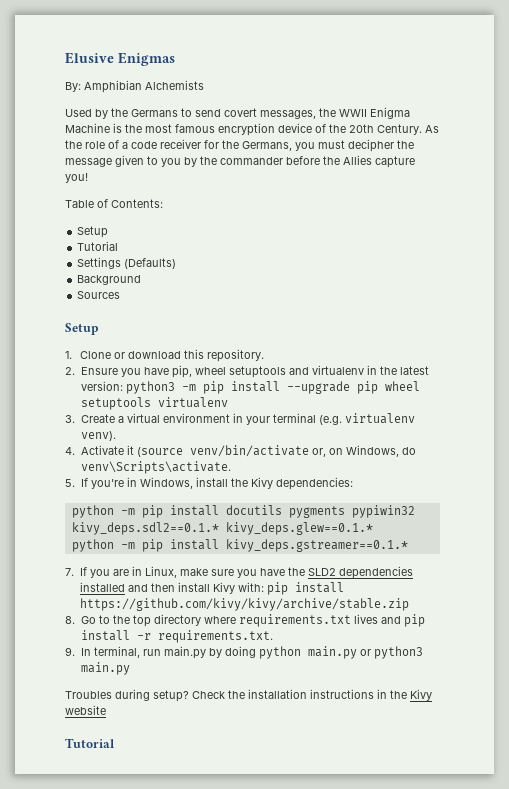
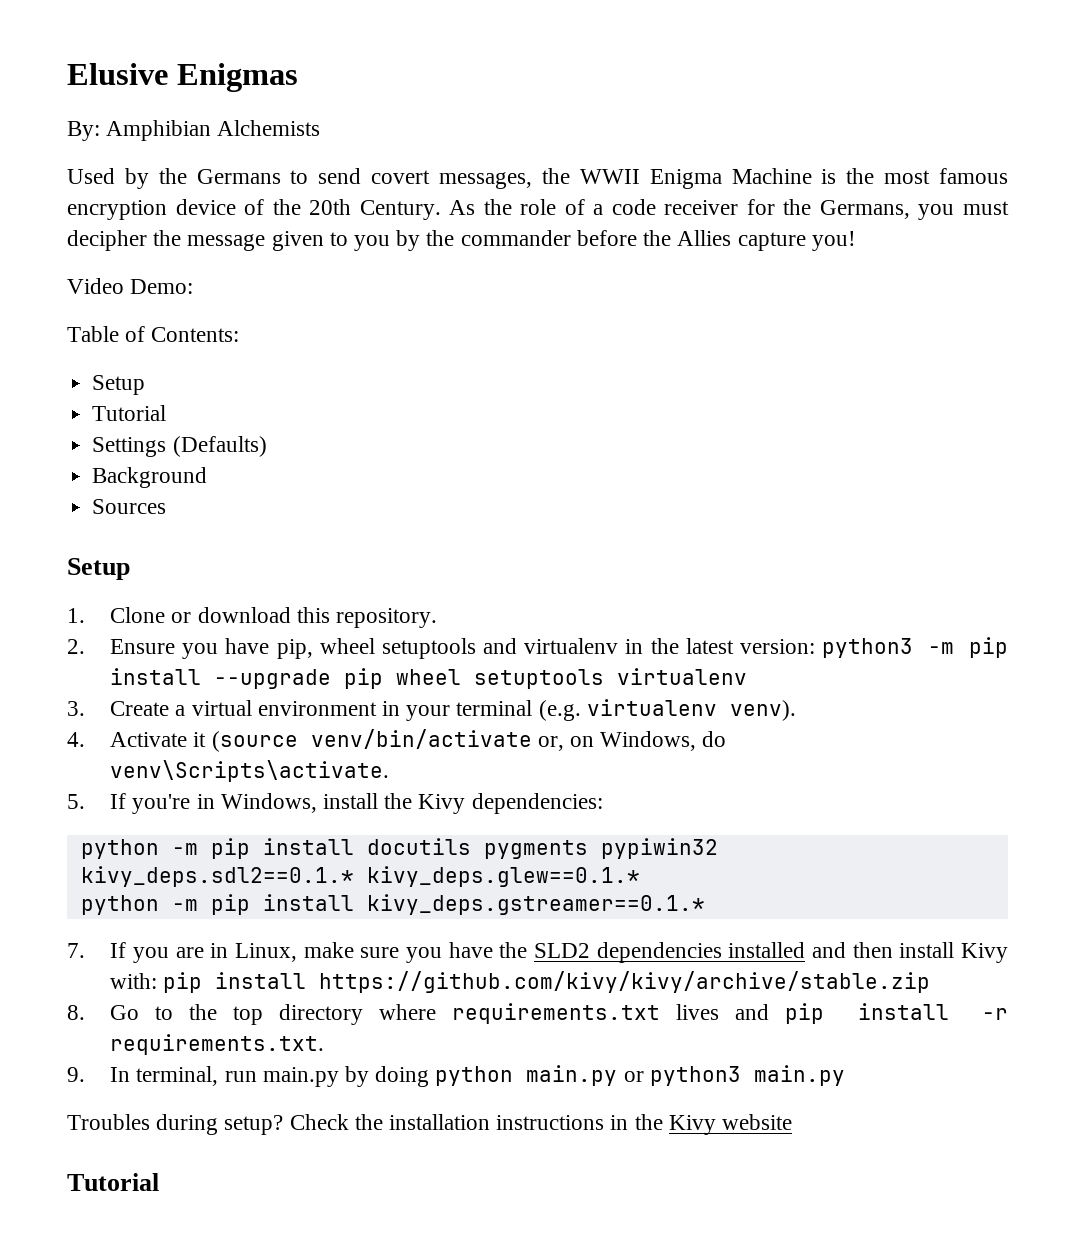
(88, 178) none -> [67,278,194,294] // Video Demo:

